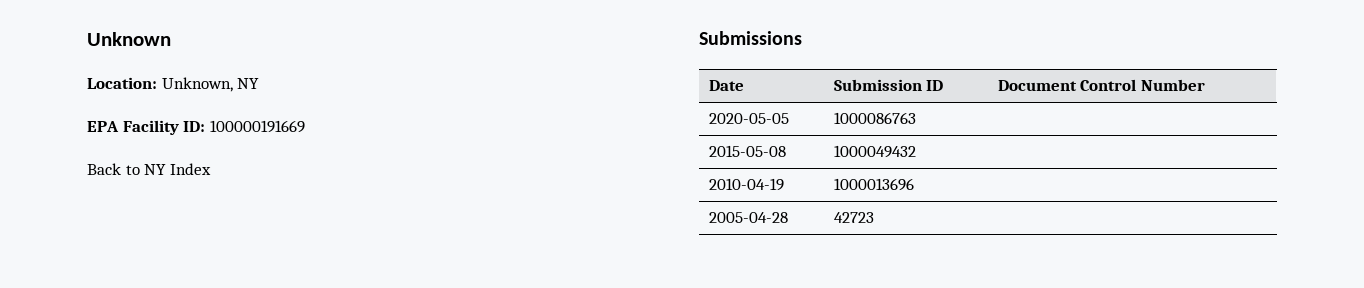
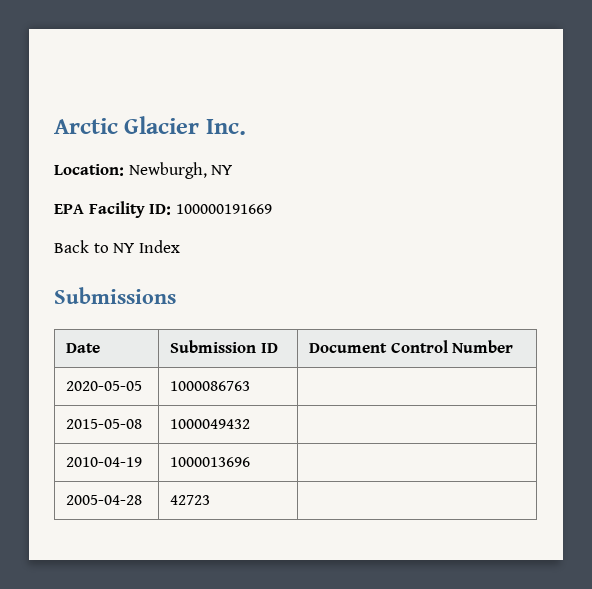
[87,32,171,46] Unknown -> [54,116,246,135] Arctic Glacier Inc.
[161,77,233,92] Unknown, -> [128,162,207,179] Newburgh,

